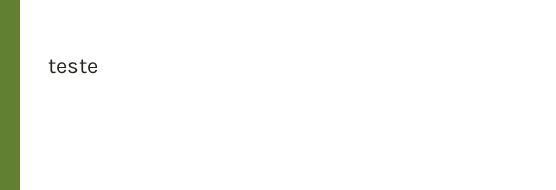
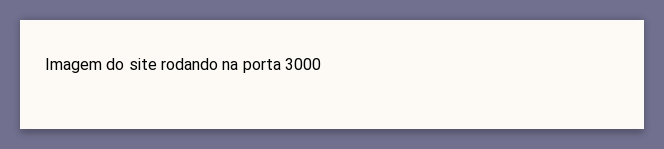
[48,59,98,74] teste -> [45,58,321,73] Imagem do site rodando na porta 3000

